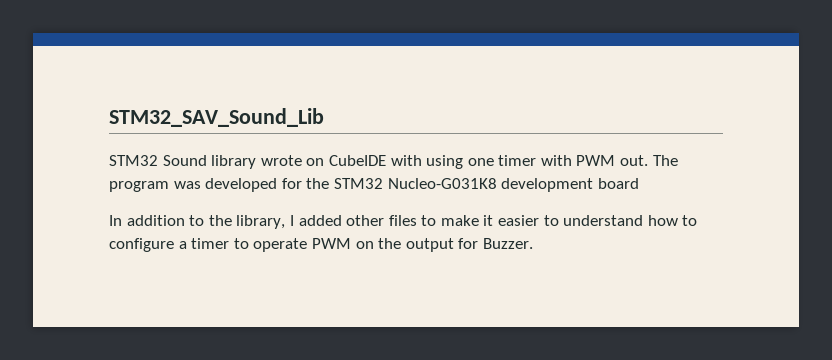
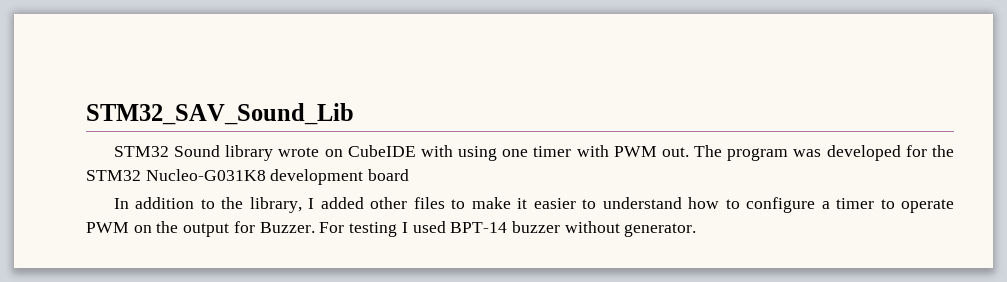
(533, 243) none -> [319,221,697,237] For testing I used BPT-14 buzzer without generator.

